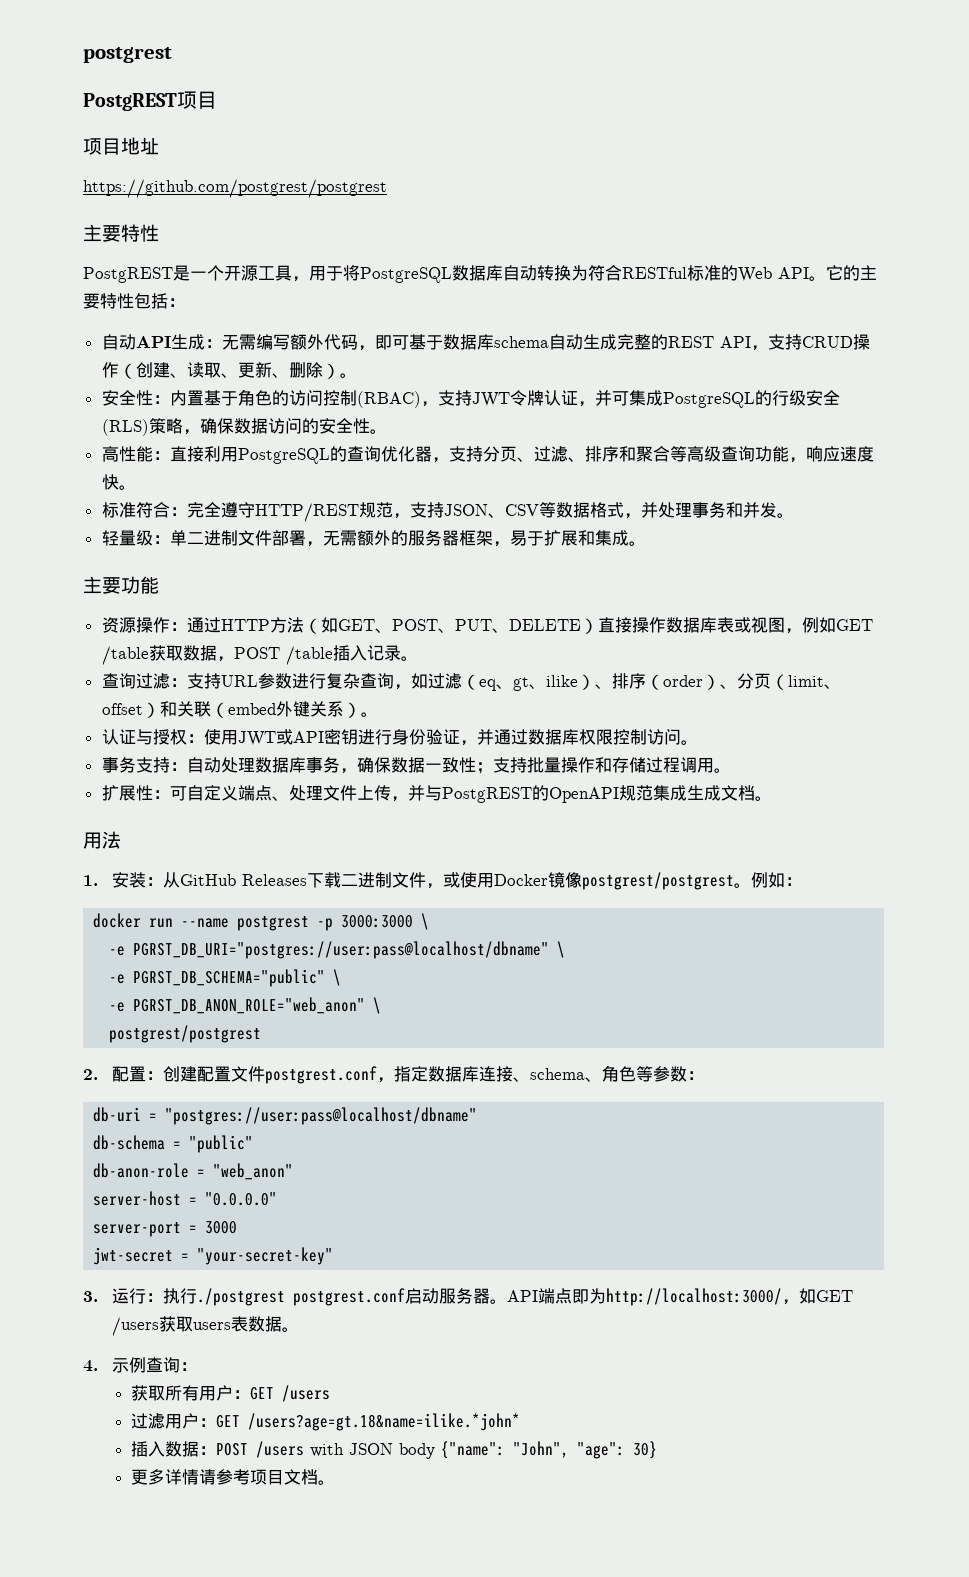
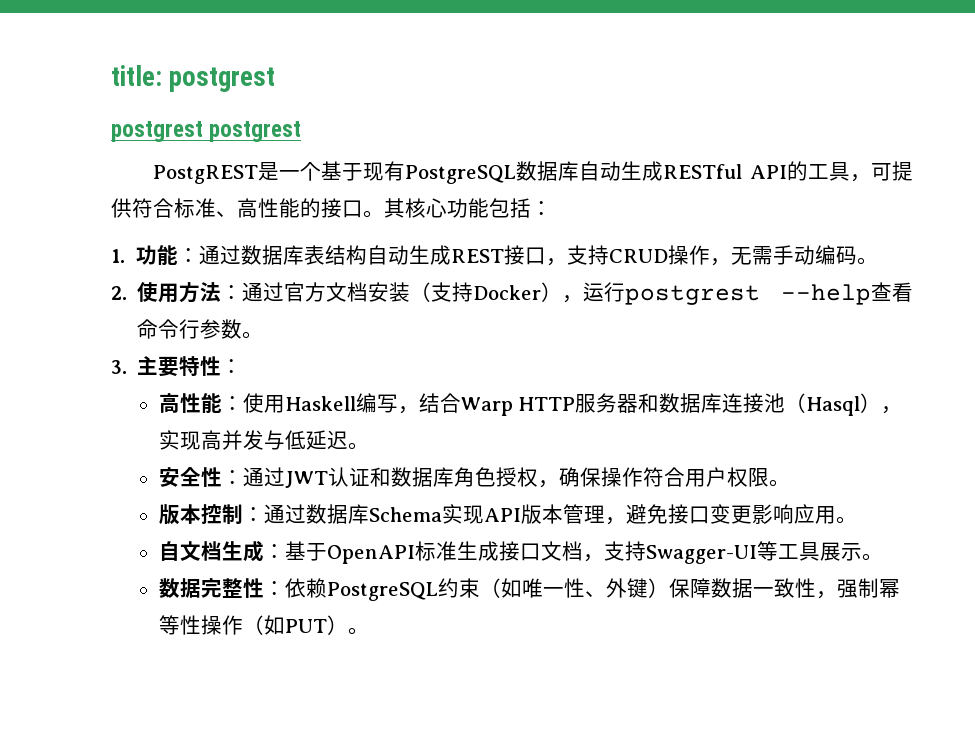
[83,47,172,63] [83,91,217,111] [83,137,159,155] [83,179,387,198] [83,224,159,242] [83,265,877,283] [83,293,185,309] [101,334,870,351] [101,362,357,379] [101,389,840,408] [101,418,387,436] [101,446,874,464] [101,474,136,490] [101,502,794,522] [101,530,646,547] [83,576,159,594] [101,617,873,634] [101,645,418,665] [101,673,841,691] [101,701,378,718] [101,729,698,746] [101,757,731,774] [101,785,772,803] [83,831,121,849] [83,872,803,890] [93,913,430,931] [109,941,566,959] [109,969,342,987] [109,997,382,1014] [109,1025,262,1043] [83,1065,705,1084] [93,1107,478,1125] [93,1135,254,1153] [93,1163,294,1180] [93,1191,278,1206] [93,1221,238,1237] [93,1247,334,1265] [83,1288,854,1306] [112,1316,300,1336] [83,1357,198,1373] [131,1385,331,1402] [131,1413,521,1431] [131,1441,658,1459] [131,1469,319,1485] postgrest // PostgREST项目 // 项目地址 // https://github.com/postgrest/postgrest // 主要特性 // PostgREST是一个开源工具，用于将PostgreSQL数据库自动转换为符合RESTful标准的Web API。它的主要特性包括： // 自动API生成：无需编写额外代码，即可基于数据库schema自动生成完整的REST API，支持CRUD操作（创建、读取、更新、删除）。 // 安全性：内置基于角色的访问控制(RBAC)，支持JWT令牌认证，并可集成PostgreSQL的行级安全(RLS)策略，确保数据访问的安全性。 // 高性能：直接利用PostgreSQL的查询优化器，支持分页、过滤、排序和聚合等高级查询功能，响应速度快。 // 标准符合：完全遵守HTTP/REST规范，支持JSON、CSV等数据格式，并处理事务和并发。 // 轻量级：单二进制文件部署，无需额外的服务器框架，易于扩展和集成。 // 主要功能 // 资源操作：通过HTTP方法（如GET、POST、PUT、DELETE）直接操作数据库表或视图，例如GET /table获取数据，POST /table插入记录。 // 查询过滤：支持URL参数进行复杂查询，如过滤（eq、gt、ilike）、排序（order）、分页（limit、offset）和关联（embed外键关系）。 // 认证与授权：使用JWT或API密钥进行身份验证，并通过数据库权限控制访问。 // 事务支持：自动处理数据库事务，确保数据一致性；支持批量操作和存储过程调用。 // 扩展性：可自定义端点、处理文件上传，并与PostgREST的OpenAPI规范集成生成文档。 // 用法 // 1.安装：从GitHub Releases下载二进制文件，或使用Docker镜像postgrest/postgrest。例如： // docker run --name postgrest -p 3000:3000 \ // -e PGRST_DB_URI="postgres://user:pass@localhost/dbname" \ // -e PGRST_DB_SCHEMA="public" \ // -e PGRST_DB_ANON_ROLE="web_anon" \ // postgrest/postgrest // 2.配置：创建配置文件postgrest.conf，指定数据库连接、schema、角色等参数： // db-uri = "postgres://user:pass@localhost/dbname" // db-schema = "public" // db-anon-role = "web_anon" // server-host = "0.0.0.0" // server-port = 3000 // jwt-secret = "your-secret-key" // 3.运行：执行./postgrest postgrest.conf启动服务器。API端点即为http://localhost:3000/，如GET /users获取users表数据。 // 4.示例查询： // 获取所有用户：GET /users // 过滤用户：GET /users?age=gt.18&name=ilike.*john* // 插入数据：POST /users with JSON body {"name": "John", "age": 30} // 更多详情请参考项目文档 -> [111,65,276,92] [111,121,302,142] [153,161,914,184] [111,198,552,218] [111,245,879,266] [111,282,913,305] [137,319,264,339] [111,356,243,377] [158,393,903,416] [158,430,369,450] [158,467,790,488] [158,504,857,525] [158,540,883,564] [158,578,900,601] [158,615,348,635] title: postgrest // postgrest postgrest // PostgREST是一个基于现有PostgreSQL数据库自动生成RESTful API的工具，可提供符合标准、高性能的接口。其核心功能包括： // 1.功能：通过数据库表结构自动生成REST接口，支持CRUD操作，无需手动编码。 // 2.使用方法：通过官方文档安装（支持Docker），运行postgrest --help查看命令行参数。 // 3.主要特性： // 高性能：使用Haskell编写，结合Warp HTTP服务器和数据库连接池（Hasql），实现高并发与低延迟。 // 安全性：通过JWT认证和数据库角色授权，确保操作符合用户权限。 // 版本控制：通过数据库Schema实现API版本管理，避免接口变更影响应用。 // 自文档生成：基于OpenAPI标准生成接口文档，支持Swagger-UI等工具展示。 // 数据完整性：依赖PostgreSQL约束（如唯一性、外键）保障数据一致性，强制幂等性操作（如PUT）

